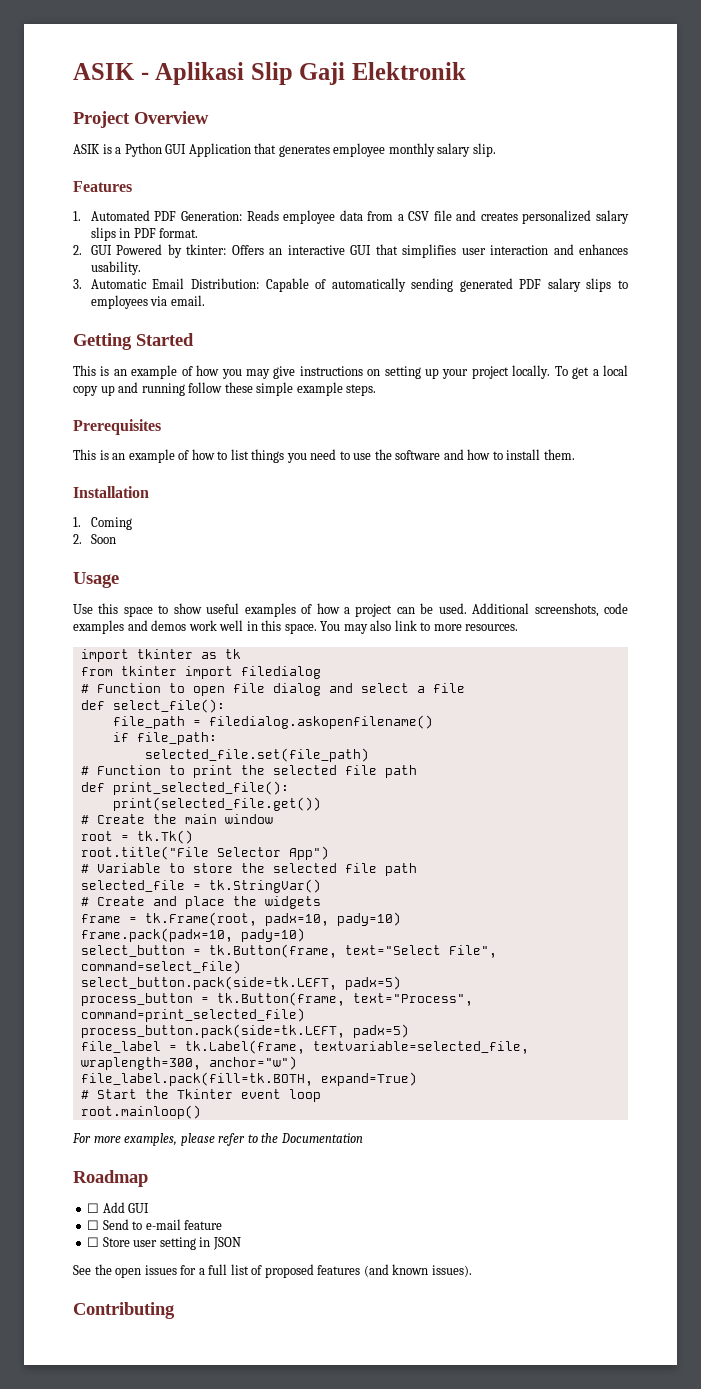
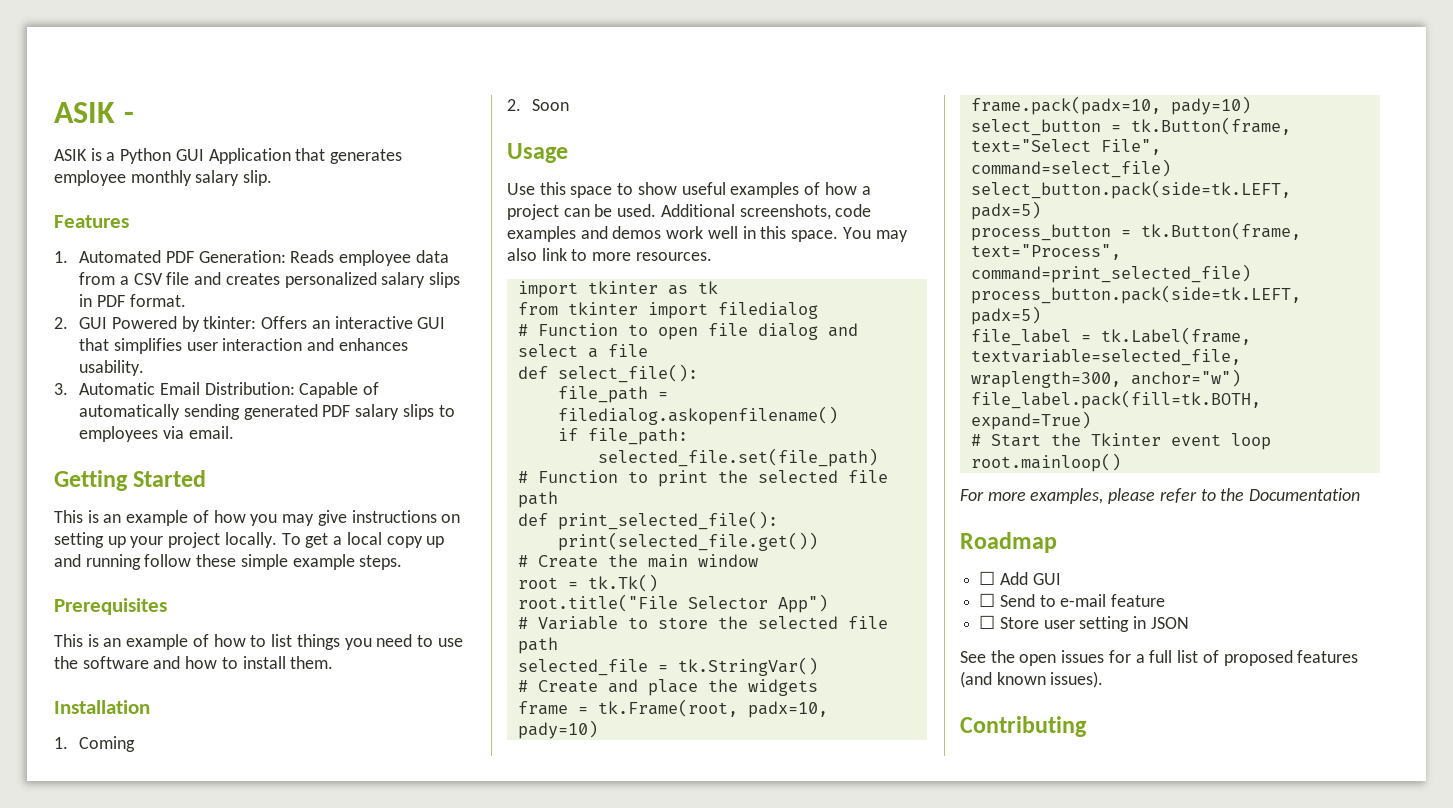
[155,62,467,85] [73,111,209,128] Aplikasi Slip Gaji Elektronik // Project Overview -> (134, 117) none

